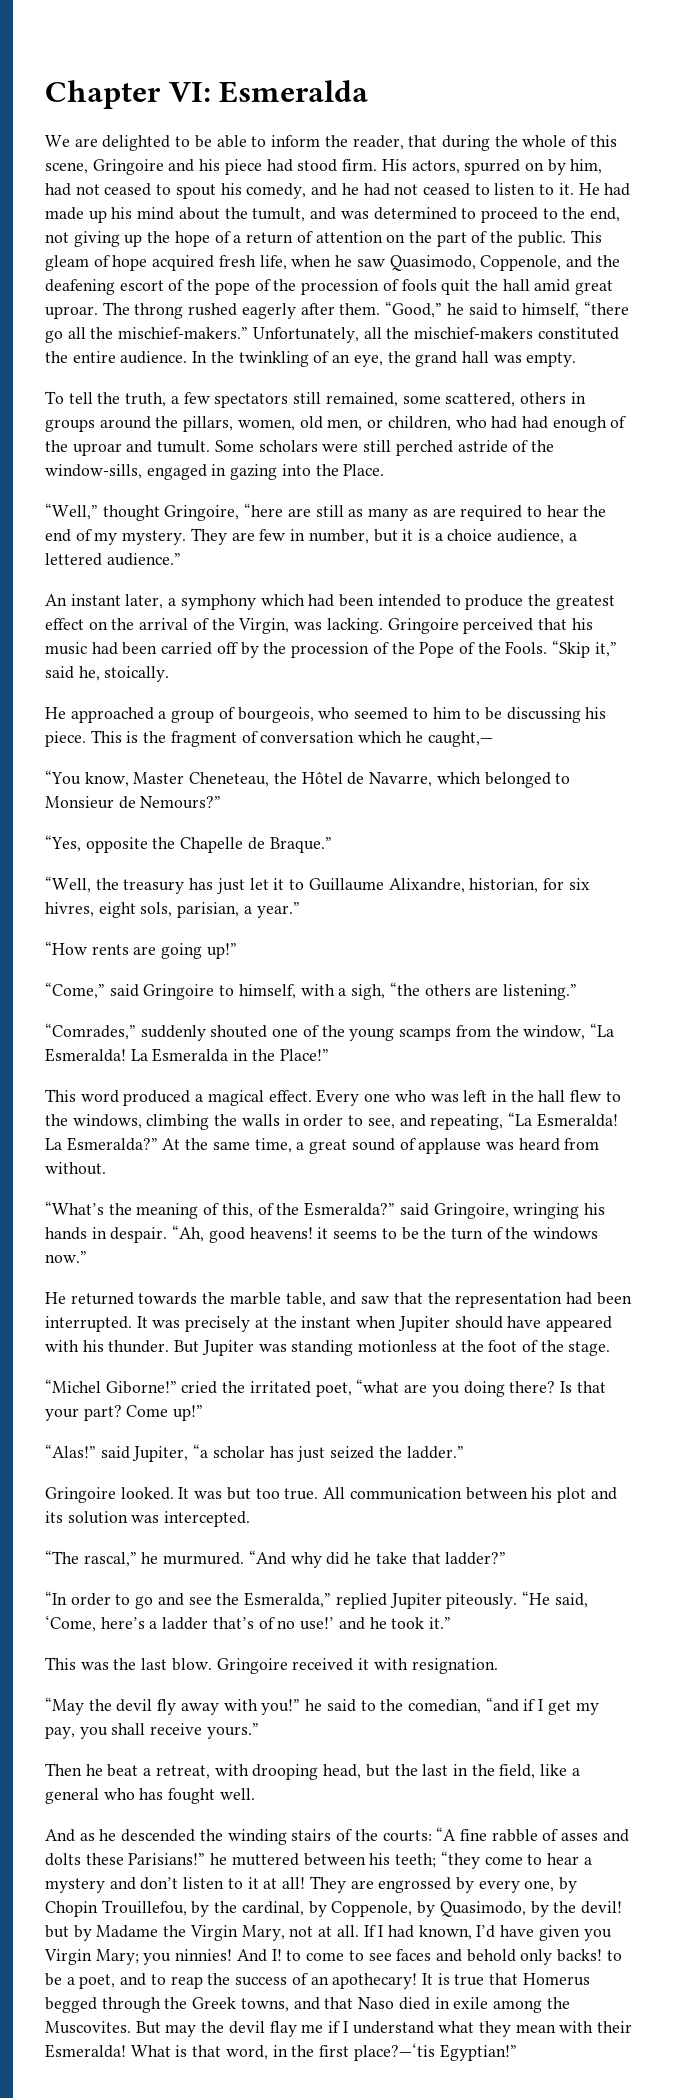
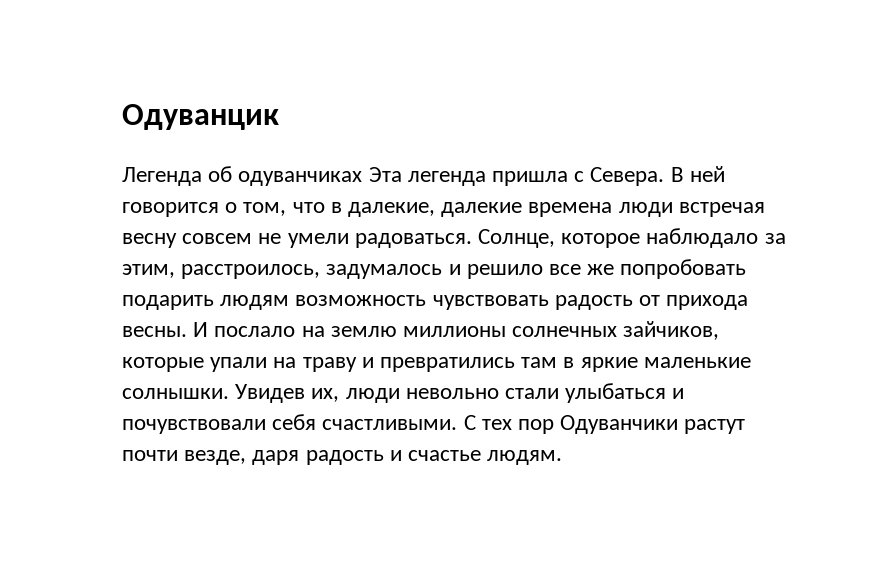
[45,80,369,109] [45,135,617,151] [45,159,603,175] [45,183,631,199] [45,207,621,223] [45,230,602,247] [45,255,620,271] [45,279,614,295] [45,301,629,319] [45,327,619,343] [45,351,577,367] [45,391,586,408] [45,416,627,432] [45,440,554,456] [45,464,385,480] [45,503,607,521] [45,528,577,545] [45,553,181,566] [45,594,615,610] [45,618,593,634] [45,640,617,658] [45,666,170,682] [45,707,607,723] [45,730,493,747] [45,770,571,788] [45,796,222,809] [45,835,332,853] [45,876,590,894] [45,902,300,918] [45,941,237,959] [45,982,577,1000] [45,1023,614,1041] [45,1048,329,1062] [45,1089,621,1106] [45,1112,618,1130] [45,1137,600,1154] [45,1162,106,1175] [45,1201,605,1219] [45,1225,599,1243] [45,1251,87,1263] [45,1292,632,1308] [45,1316,612,1332] [45,1340,611,1356] [45,1379,606,1397] [45,1405,204,1421] [45,1444,464,1462] [45,1487,617,1503] [45,1511,251,1527] [45,1550,507,1568] [45,1591,588,1609] [45,1615,451,1632] [45,1657,498,1674] [45,1697,599,1715] [45,1723,259,1739] [45,1763,580,1780] [45,1788,255,1804] [45,1827,629,1845] [45,1851,592,1869] [45,1876,578,1893] [45,1900,622,1917] [45,1925,612,1941] [44,1949,622,1965] [45,1973,590,1989] [45,1997,570,2013] [45,2021,633,2037] [45,2043,517,2061] Chapter VI: Esmeralda // We are delighted to be able to inform the reader, that during the whole of this scene, Gringoire and his piece had stood firm. His actors, spurred on by him, had not ceased to spout his comedy, and he had not ceased to listen to it. He had made up his mind about the tumult, and was determined to proceed to the end, not giving up the hope of a return of attention on the part of the public. This gleam of hope acquired fresh life, when he saw Quasimodo, Coppenole, and the deafening escort of the pope of the procession of fools quit the hall amid great uproar. The throng rushed eagerly after them. “Good,” he said to himself, “there go all the mischief-makers.” Unfortunately, all the mischief-makers constituted the entire audience. In the twinkling of an eye, the grand hall was empty. // To tell the truth, a few spectators still remained, some scattered, others in groups around the pillars, women, old men, or children, who had had enough of the uproar and tumult. Some scholars were still perched astride of the window-sills, engaged in gazing into the Place. // “Well,” thought Gringoire, “here are still as many as are required to hear the end of my mystery. They are few in number, but it is a choice audience, a lettered audience.” // An instant later, a symphony which had been intended to produce the greatest effect on the arrival of the Virgin, was lacking. Gringoire perceived that his music had been carried off by the procession of the Pope of the Fools. “Skip it,” said he, stoically. // He approached a group of bourgeois, who seemed to him to be discussing his piece. This is the fragment of conversation which he caught,— // “You know, Master Cheneteau, the Hôtel de Navarre, which belonged to Monsieur de Nemours?” // “Yes, opposite the Chapelle de Braque.” // “Well, the treasury has just let it to Guillaume Alixandre, historian, for six hivres, eight sols, parisian, a year.” // “How rents are going up!” // “Come,” said Gringoire to himself, with a sigh, “the others are listening.” // “Comrades,” suddenly shouted one of the young scamps from the window, “La Esmeralda! La Esmeralda in the Place!” // This word produced a magical effect. Every one who was left in the hall flew to the windows, climbing the walls in order to see, and repeating, “La Esmeralda! La Esmeralda?” At the same time, a great sound of applause was heard from without. // “What’s the meaning of this, of the Esmeralda?” said Gringoire, wringing his hands in despair. “Ah, good heavens! it seems to be the turn of the windows now.” // He returned towards the marble table, and saw that the representation had been interrupted. It was precisely at the instant when Jupiter should have appeared with his thunder. But Jupiter was standing motionless at the foot of the stage. // “Michel Giborne!” cried the irritated poet, “what are you doing there? Is that your part? Come up!” // “Alas!” said Jupiter, “a scholar has just seized the ladder.” // Gringoire looked. It was but too true. All communication between his plot and its solution was intercepted. // “The rascal,” he murmured. “And why did he take that ladder?” // “In order to go and see the Esmeralda,” replied Jupiter piteously. “He said, ‘Come, here’s a ladder that’s of no use!’ and he took it.” // This was the last blow. Gringoire received it with resignation. // “May the devil fly away with you!” he said to the comedian, “and if I get my pay, you shall receive yours.” // Then he beat a retreat, with drooping head, but the last in the field, like a general who has fought well. // And as he descended the winding stairs of the courts: “A fine rabble of asses and dolts these Parisians!” he muttered between his teeth; “they come to hear a mystery and don’t listen to it at all! They are engrossed by every one, by Chopin Trouillefou, by the cardinal, by Coppenole, by Quasimodo, by the devil! but by Madame the Virgin Mary, not at all. If I had known, I’d have given you Virgin Mary; you ninnies! And I! to come to see faces and behold only backs! to be a poet, and to reap the success of an apothecary! It is true that Homerus begged through the Greek towns, and that Naso died in exile among the Muscovites. But may the devil flay me if I understand what they mean with their Esmeralda! What is that word, in the first place?—‘tis Egyptian!” -> [122,104,279,130] [122,166,725,186] [122,202,765,217] [122,228,786,248] [122,259,747,279] [122,295,749,310] [122,321,720,340] [122,357,751,372] [122,383,685,403] [122,414,746,434] [122,450,563,465] Одуванцик // Легенда об одуванчиках Эта легенда пришла с Севера. В ней говорится о том, что в далекие, далекие времена люди встречая весну совсем не умели радоваться. Солнце, которое наблюдало за этим, расстроилось, задумалось и решило все же попробовать подарить людям возможность чувствовать радость от прихода весны. И послало на землю миллионы солнечных зайчиков, которые упали на траву и превратились там в яркие маленькие солнышки. Увидев их, люди невольно стали улыбаться и почувствовали себя счастливыми. С тех пор Одуванчики растут почти везде, даря радость и счастье людям.

